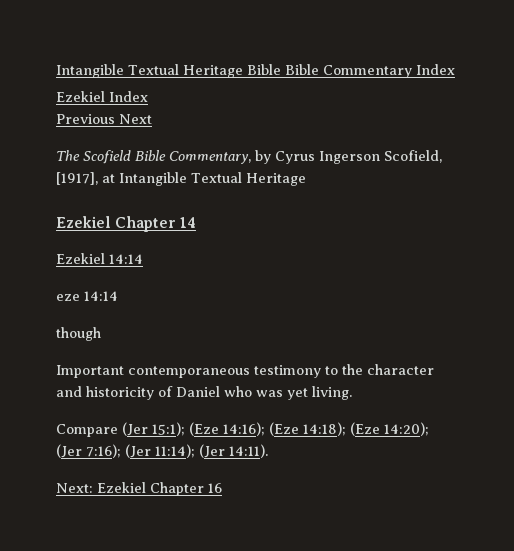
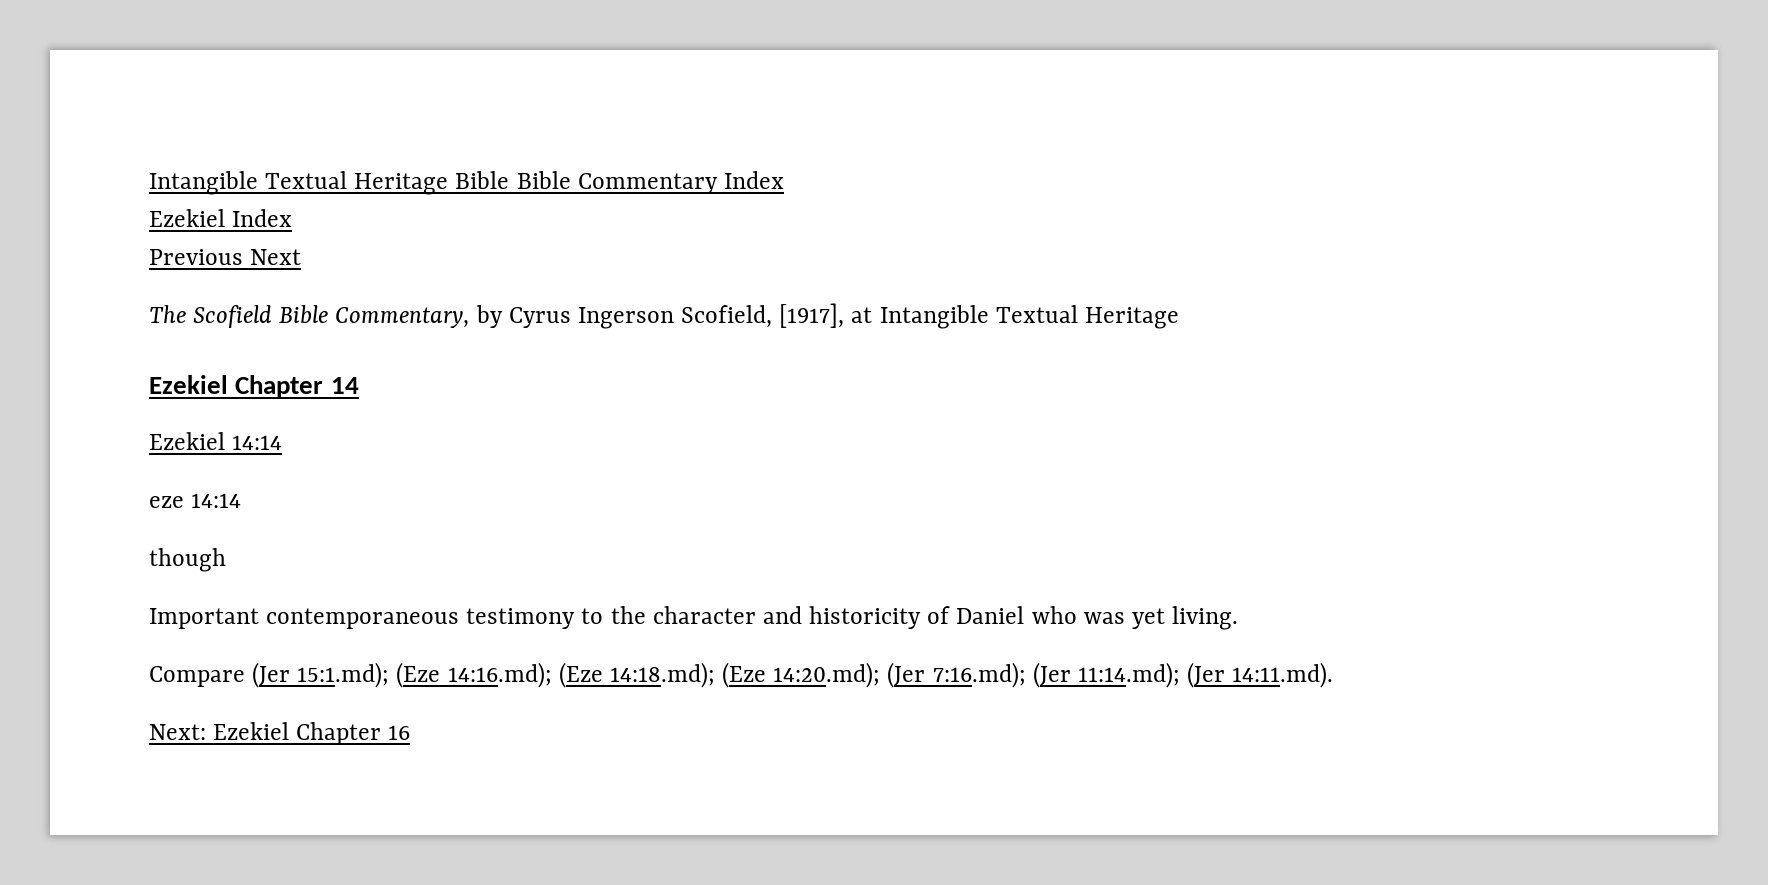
[152,422,429,436] [56,444,268,458] 15:1); (Eze 14:16); (Eze 14:18); (Eze 14:20); (Jer 7:16); (Jer 11:14); (Jer 14:11). -> [297,662,1334,688] 15:1.md); (Eze 14:16.md); (Eze 14:18.md); (Eze 14:20.md); (Jer 7:16.md); (Jer 11:14.md); (Jer 14:11.md).

